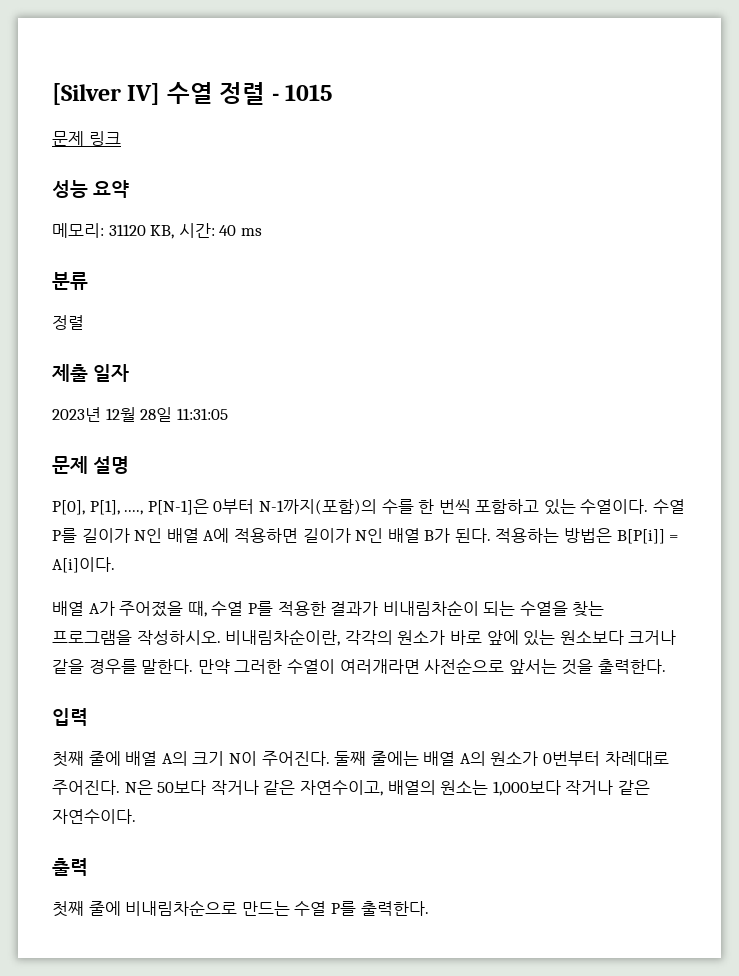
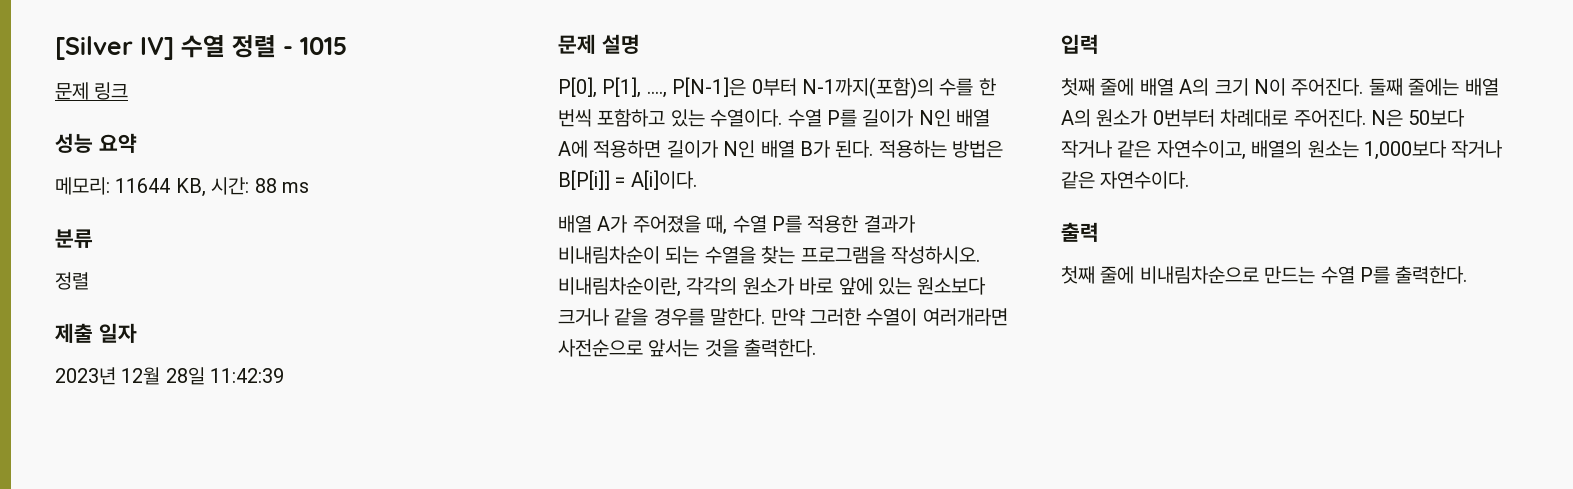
[108,224,146,236] 31120 -> [115,178,171,193] 11644
[219,225,237,236] 40 -> [254,178,277,193] 88
[176,408,228,420] 11:31:05 -> [210,368,285,383] 11:42:39

